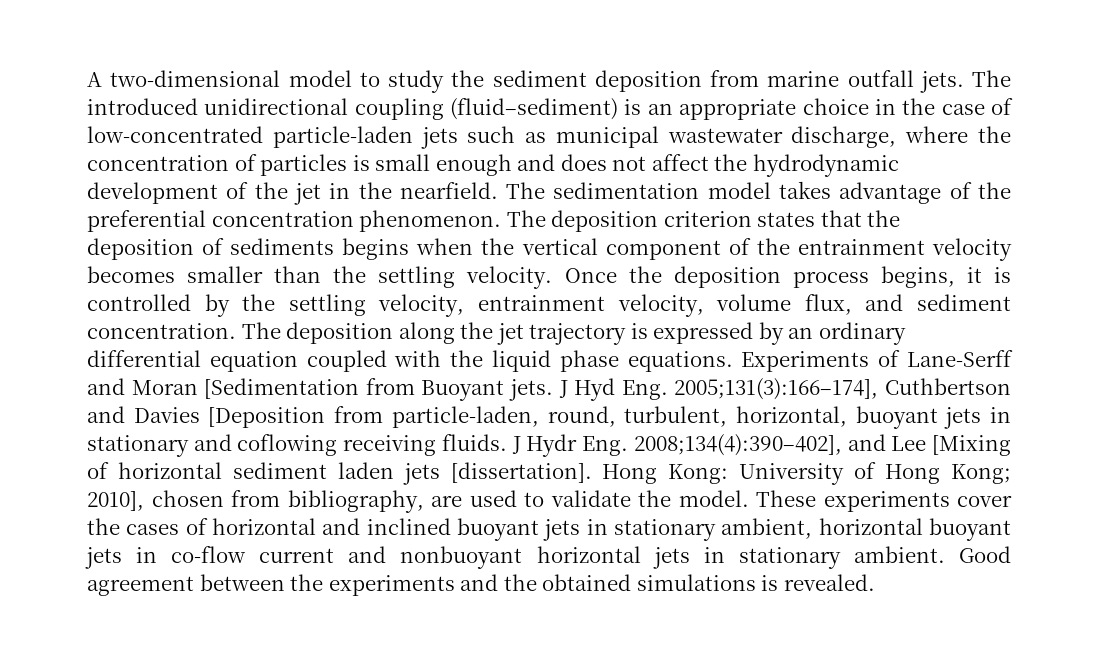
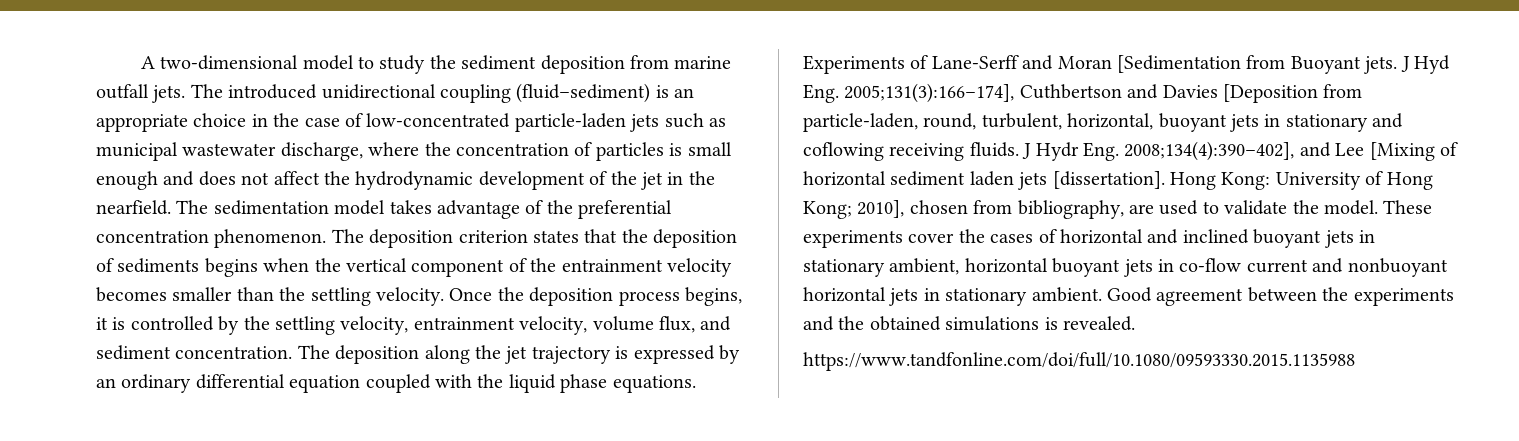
(875, 582) none -> [803,352,1355,371] // https://www.tandfonline.com/doi/full/10.1080/09593330.2015.1135988

